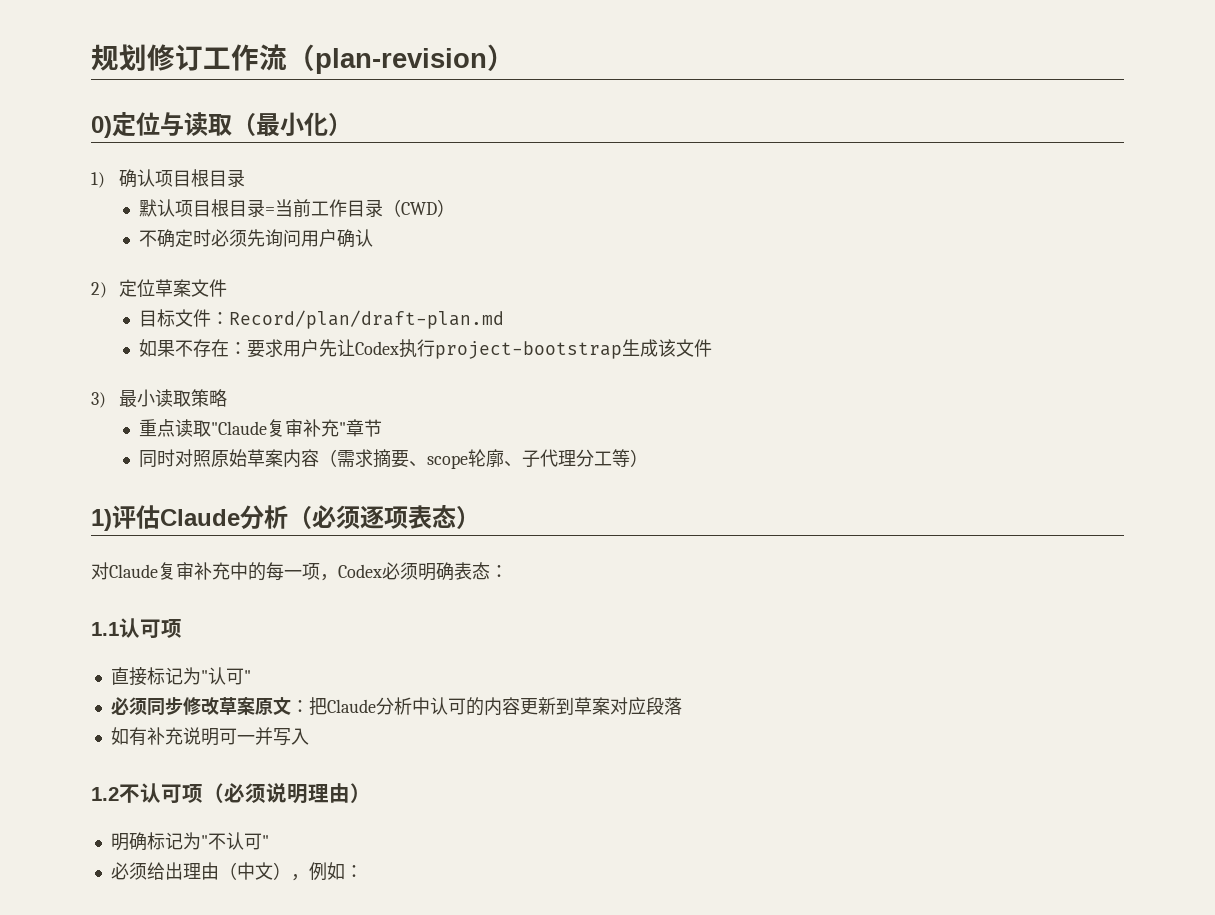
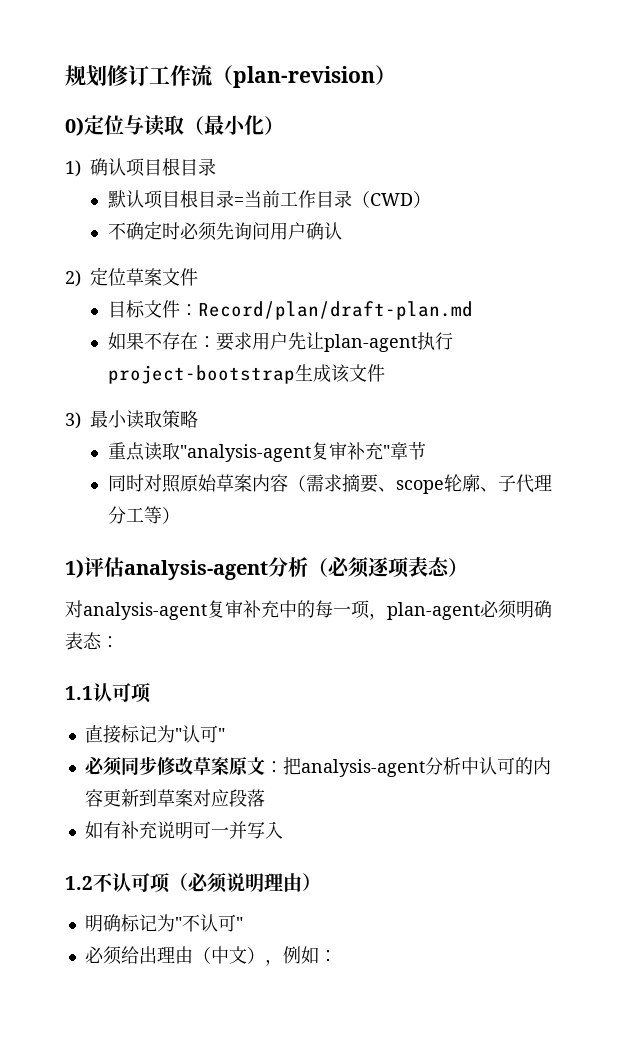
[355,341,400,355] Codex -> [323,334,417,352] plan-agent
[211,421,268,435] "Claude -> [179,444,311,462] "analysis-agent
[160,509,240,526] Claude -> [124,560,268,580] analysis-agent
[109,564,158,578] Claude -> [83,602,207,620] analysis-agent
[338,564,382,578] Codex -> [387,602,480,620] plan-agent
[326,699,376,713] Claude -> [300,759,425,777] analysis-agent

